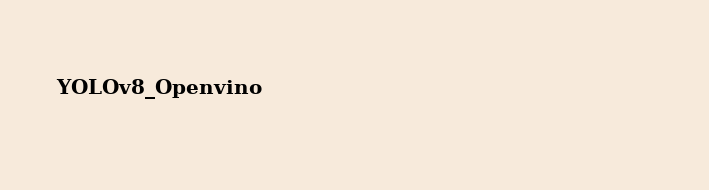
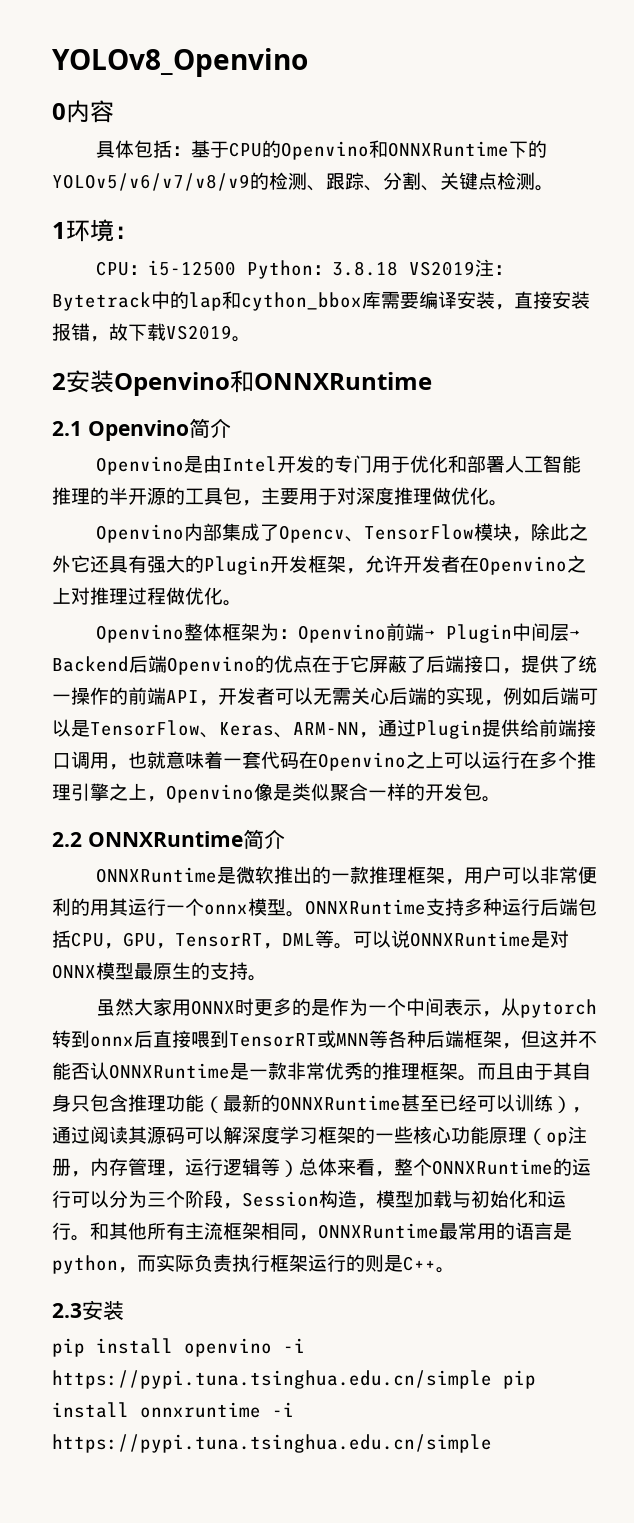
(262, 89) none -> [52,100,114,123] [96,140,548,160] [52,172,554,191] [52,219,138,242] [96,259,514,279] [52,291,590,311] [52,323,251,342] [52,370,432,396] [52,418,231,441] [96,455,582,475] [52,487,508,506] [96,523,589,543] [52,555,586,575] [52,587,242,606] [96,623,581,643] [52,655,597,675] [52,687,598,706] [52,719,596,739] [52,751,596,771] [52,783,501,803] [52,829,285,849] [96,866,598,885] [52,898,597,917] [52,930,569,949] [52,962,267,981] [96,998,598,1018] [52,1030,597,1049] [52,1062,591,1081] [52,1094,591,1113] [52,1126,587,1146] [52,1158,591,1177] [52,1190,566,1209] [52,1222,572,1241] [52,1254,455,1274] [52,1300,124,1320] [52,1338,305,1357] [52,1370,536,1389] [52,1402,294,1418] [52,1434,492,1453] // 0内容 // 具体包括：基于CPU的Openvino和ONNXRuntime下的YOLOv5/v6/v7/v8/v9的检测、跟踪、分割、关键点检测。 // 1环境： // CPU：i5-12500 Python：3.8.18 VS2019注：Bytetrack中的lap和cython_bbox库需要编译安装，直接安装报错，故下载VS2019。 // 2安装Openvino和ONNXRuntime // 2.1 Openvino简介 // Openvino是由Intel开发的专门用于优化和部署人工智能推理的半开源的工具包，主要用于对深度推理做优化。 // Openvino内部集成了Opencv、TensorFlow模块，除此之外它还具有强大的Plugin开发框架，允许开发者在Openvino之上对推理过程做优化。 // Openvino整体框架为：Openvino前端→ Plugin中间层→ Backend后端Openvino的优点在于它屏蔽了后端接口，提供了统一操作的前端API，开发者可以无需关心后端的实现，例如后端可以是TensorFlow、Keras、ARM-NN，通过Plugin提供给前端接口调用，也就意味着一套代码在Openvino之上可以运行在多个推理引擎之上，Openvino像是类似聚合一样的开发包。 // 2.2 ONNXRuntime简介 // ONNXRuntime是微软推出的一款推理框架，用户可以非常便利的用其运行一个onnx模型。ONNXRuntime支持多种运行后端包括CPU，GPU，TensorRT，DML等。可以说ONNXRuntime是对ONNX模型最原生的支持。 // 虽然大家用ONNX时更多的是作为一个中间表示，从pytorch转到onnx后直接喂到TensorRT或MNN等各种后端框架，但这并不能否认ONNXRuntime是一款非常优秀的推理框架。而且由于其自身只包含推理功能（最新的ONNXRuntime甚至已经可以训练），通过阅读其源码可以解深度学习框架的一些核心功能原理（op注册，内存管理，运行逻辑等）总体来看，整个ONNXRuntime的运行可以分为三个阶段，Session构造，模型加载与初始化和运行。和其他所有主流框架相同，ONNXRuntime最常用的语言是python，而实际负责执行框架运行的则是C++。 // 2.3安装 // pip install openvino -i https://pypi.tuna.tsinghua.edu.cn/simple pip install onnxruntime -i https://pypi.tuna.tsinghua.edu.cn/simple

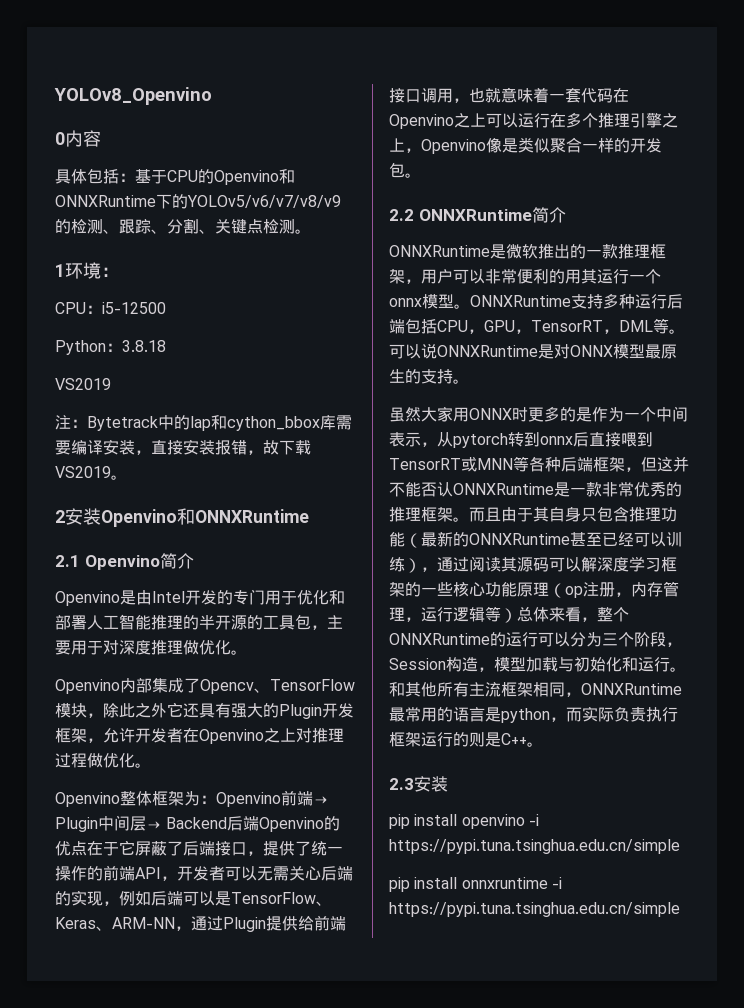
(237, 268) none -> (166, 308) //
[409,261,476,276] VS2019 -> [55,378,111,390] // VS2019 //
(492, 1379) none -> (680, 846) //

